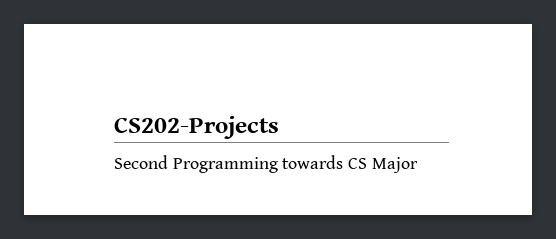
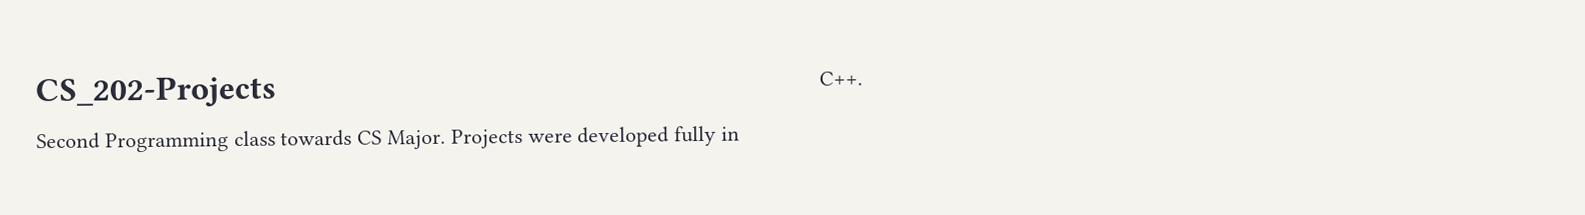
[114,116,279,139] CS202-Projects -> [35,75,276,109] CS_202-Projects
(278, 165) none -> [233,130,276,147] class
[371,157,418,173] Major -> [387,125,741,150] [819,71,863,86] Major. Projects were developed fully in C++.

